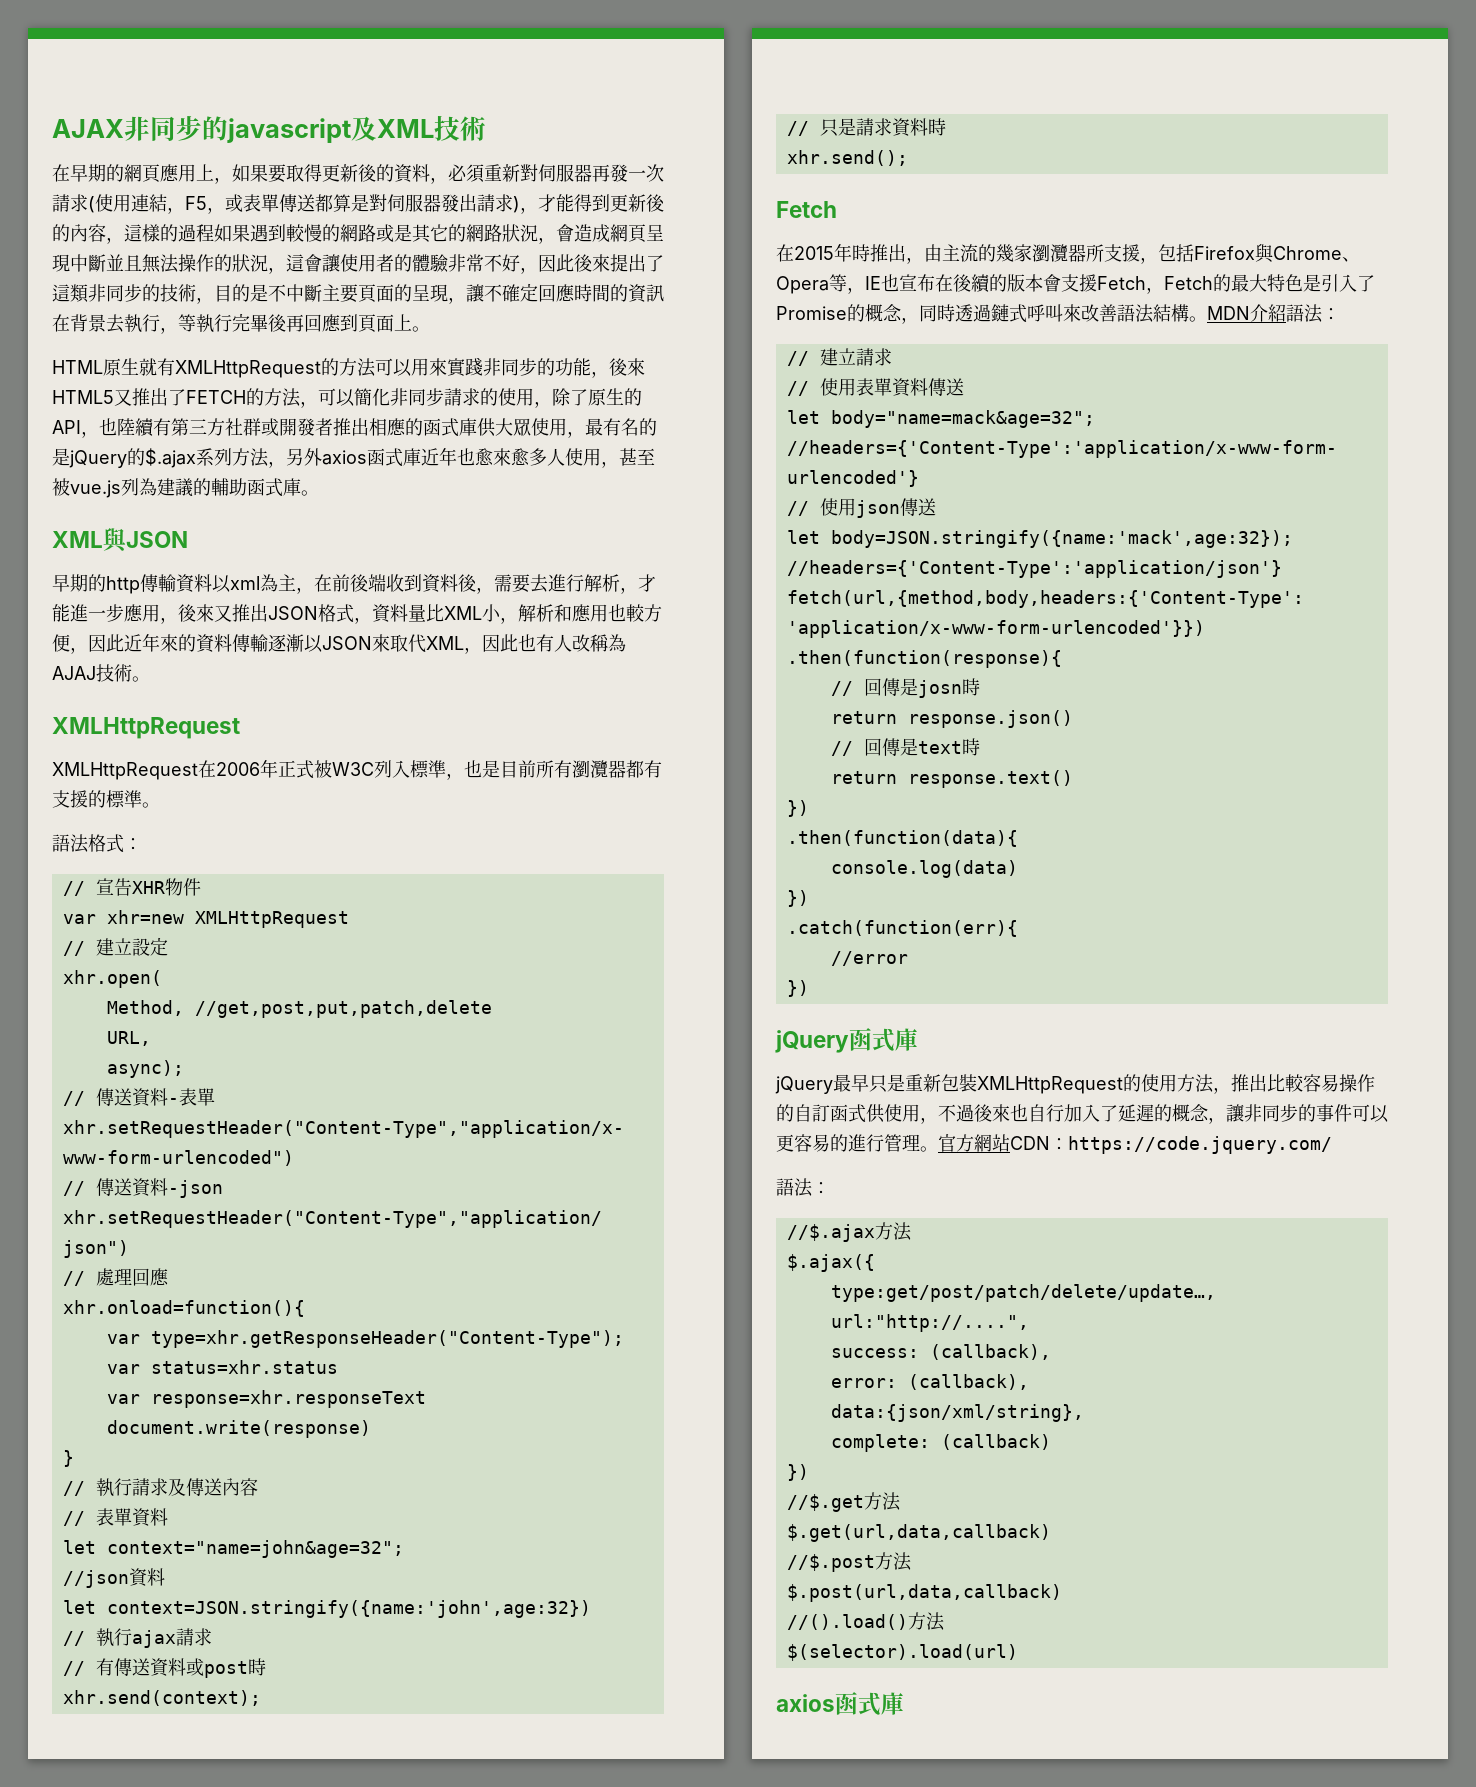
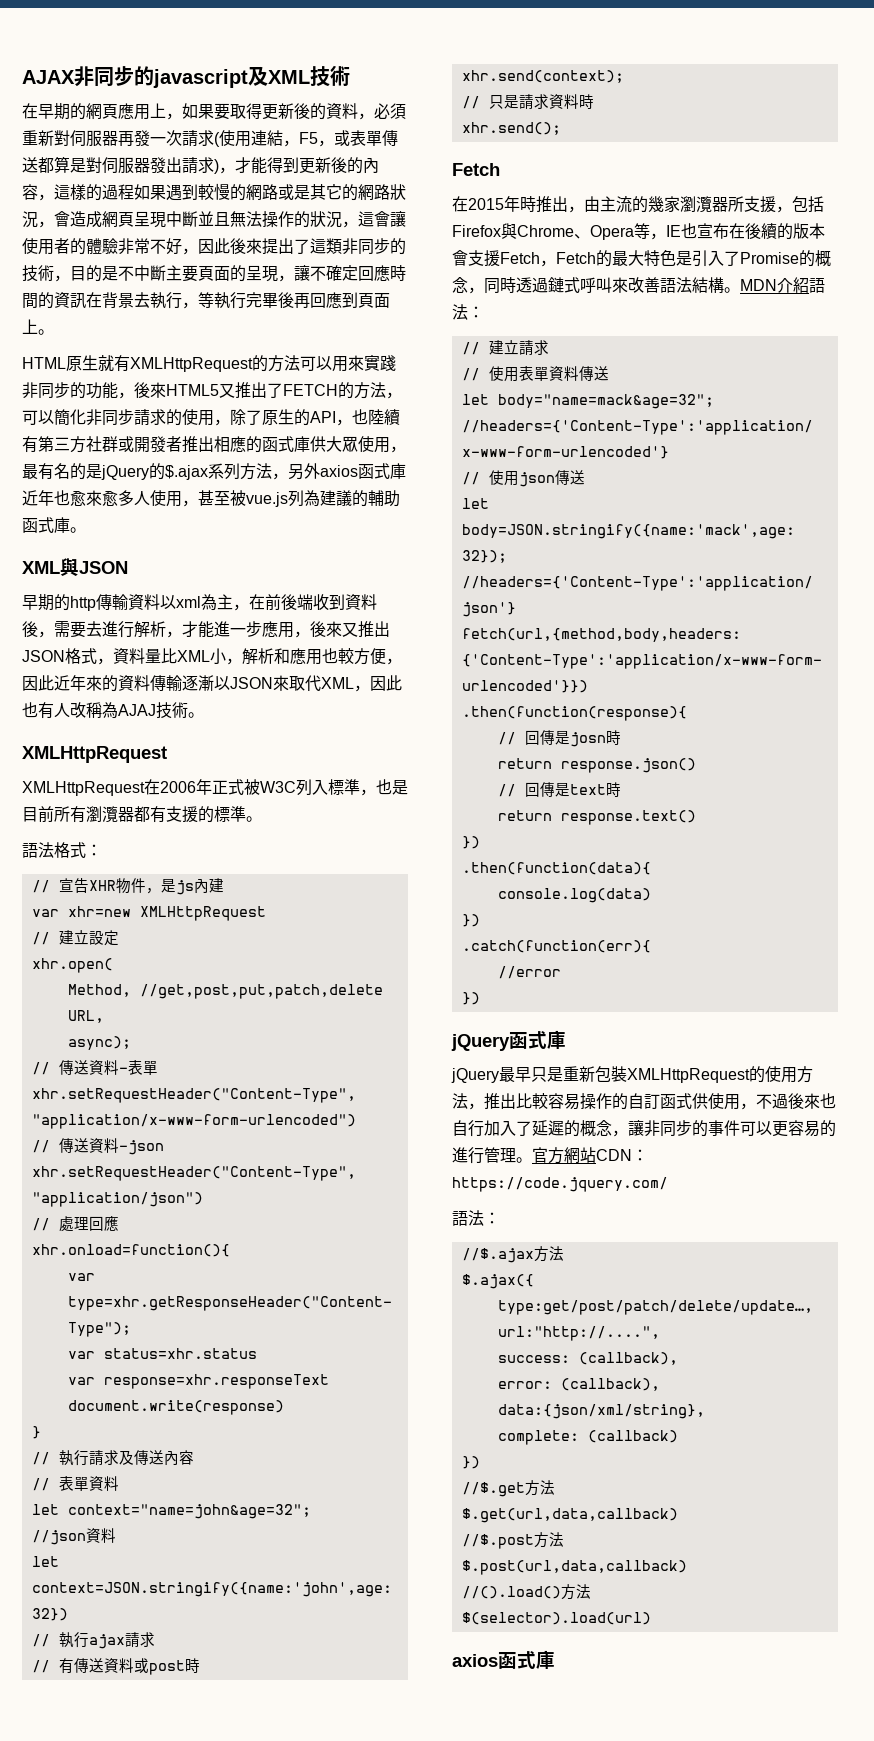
(201, 887) none -> [145,878,224,895] ，是js內建

